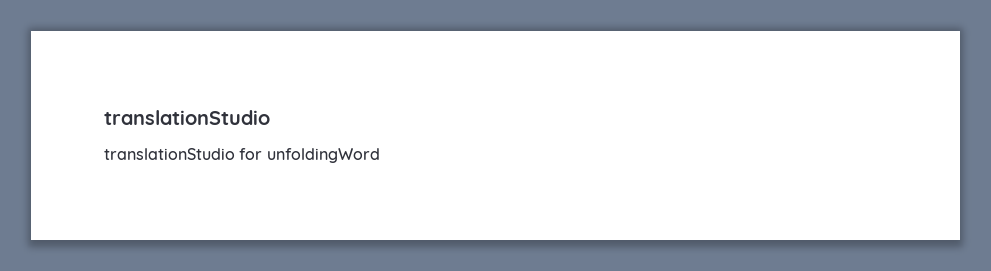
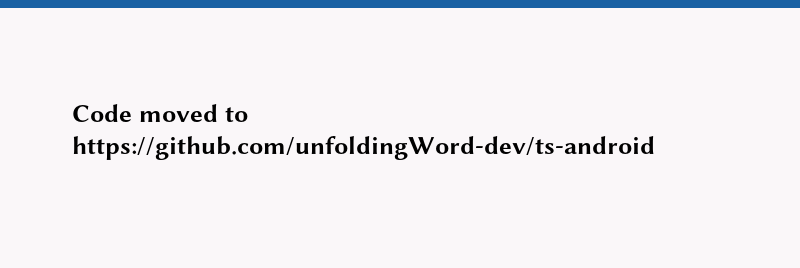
[104,110,270,125] [104,148,380,163] translationStudio // translationStudio for unfoldingWord -> [72,104,248,122] [72,136,655,160] Code moved to https://github.com/unfoldingWord-dev/ts-android

